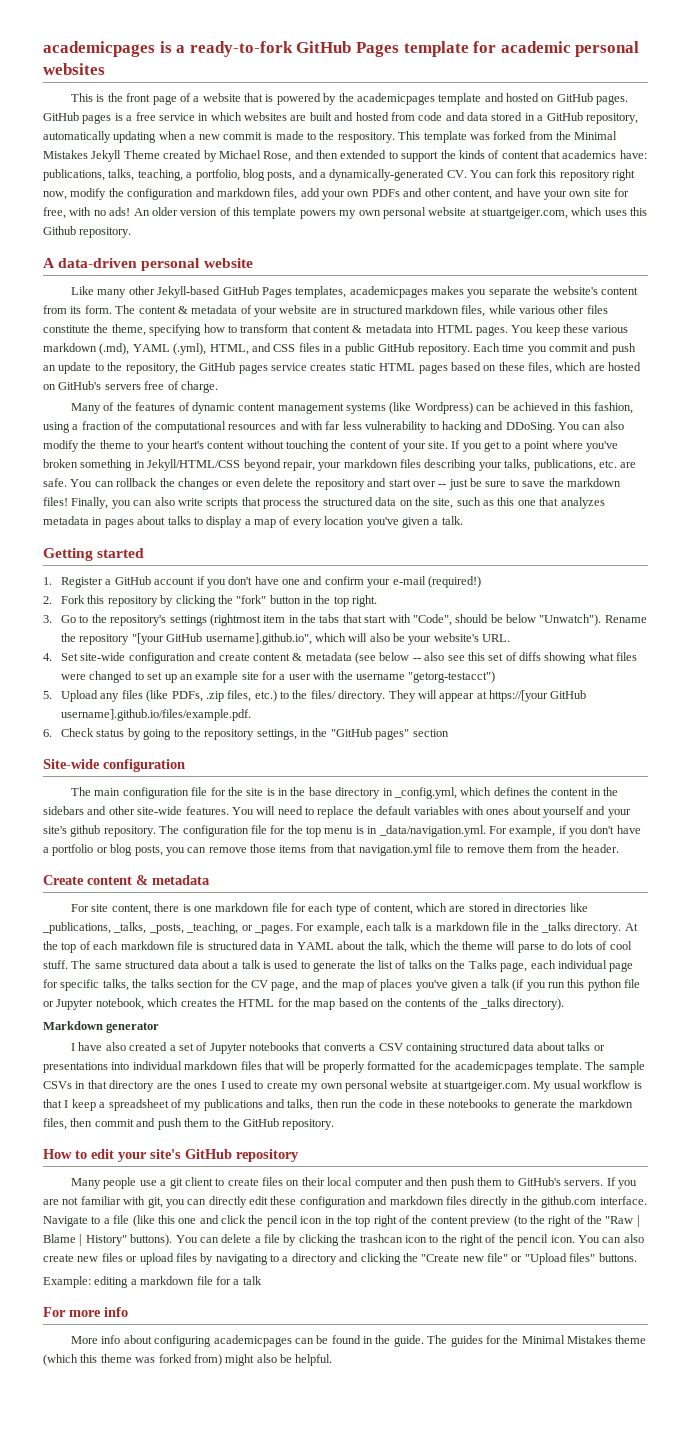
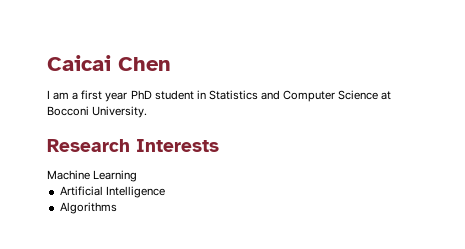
[43,41,640,57] [43,63,105,75] [71,93,629,105] [43,112,638,124] [43,131,618,143] [43,150,647,162] [43,169,635,181] [43,188,630,200] [43,207,648,219] [43,226,132,238] [43,258,253,271] [71,286,638,298] [43,305,608,317] [43,324,629,336] [43,343,636,355] [43,362,642,374] [43,381,218,393] [71,402,634,414] [43,421,624,433] [43,440,618,452] [43,459,637,471] [43,478,621,490] [43,497,605,509] [43,516,463,528] [43,548,145,561] [43,576,481,588] [43,595,378,607] [43,614,647,626] [61,633,511,645] [43,652,638,664] [61,671,496,683] [43,690,587,702] [61,709,252,721] [43,728,449,740] [43,759,185,772] [71,787,619,799] [43,806,631,818] [43,825,641,837] [43,844,620,856] [43,875,210,885] [71,903,588,915] [42,922,638,934] [43,941,632,953] [43,960,634,972] [43,979,640,991] [43,998,565,1010] [43,1021,160,1033] [71,1042,605,1054] [43,1061,645,1073] [43,1080,642,1092] [43,1099,633,1111] [43,1118,335,1130] [43,1149,299,1162] [71,1177,637,1189] [43,1196,647,1208] [43,1215,640,1227] [43,1234,644,1246] [43,1253,637,1265] [43,1276,262,1288] [43,1307,128,1317] [71,1335,647,1347] [43,1354,333,1366] academicpages is a ready-to-fork GitHub Pages template for academic personal websites // This is the front page of a website that is powered by the academicpages template and hosted on GitHub pages. GitHub pages is a free service in which websites are built and hosted from code and data stored in a GitHub repository, automatically updating when a new commit is made to the respository. This template was forked from the Minimal Mistakes Jekyll Theme created by Michael Rose, and then extended to support the kinds of content that academics have: publications, talks, teaching, a portfolio, blog posts, and a dynamically-generated CV. You can fork this repository right now, modify the configuration and markdown files, add your own PDFs and other content, and have your own site for free, with no ads! An older version of this template powers my own personal website at stuartgeiger.com, which uses this Github repository. // A data-driven personal website // Like many other Jekyll-based GitHub Pages templates, academicpages makes you separate the website's content from its form. The content & metadata of your website are in structured markdown files, while various other files constitute the theme, specifying how to transform that content & metadata into HTML pages. You keep these various markdown (.md), YAML (.yml), HTML, and CSS files in a public GitHub repository. Each time you commit and push an update to the repository, the GitHub pages service creates static HTML pages based on these files, which are hosted on GitHub's servers free of charge. // Many of the features of dynamic content management systems (like Wordpress) can be achieved in this fashion, using a fraction of the computational resources and with far less vulnerability to hacking and DDoSing. You can also modify the theme to your heart's content without touching the content of your site. If you get to a point where you've broken something in Jekyll/HTML/CSS beyond repair, your markdown files describing your talks, publications, etc. are safe. You can rollback the changes or even delete the repository and start over -- just be sure to save the markdown files! Finally, you can also write scripts that process the structured data on the site, such as this one that analyzes metadata in pages about talks to display a map of every location you've given a talk. // Getting started // 1. Register a GitHub account if you don't have one and confirm your e-mail (required!) // 2. Fork this repository by clicking the "fork" button in the top right. // 3. Go to the repository's settings (rightmost item in the tabs that start with "Code", should be below "Unwatch"). Rename the repository "[your GitHub username].github.io", which will also be your website's URL. // 4. Set site-wide configuration and create content & metadata (see below -- also see this set of diffs showing what files were changed to set up an example site for a user with the username "getorg-testacct") // 5. Upload any files (like PDFs, .zip files, etc.) to the files/ directory. They will appear at https://[your GitHub username].github.io/files/example.pdf. // 6. Check status by going to the repository settings, in the "GitHub pages" section // Site-wide configuration // The main configuration file for the site is in the base directory in _config.yml, which defines the content in the sidebars and other site-wide features. You will need to replace the default variables with ones about yourself and your site's github repository. The configuration file for the top menu is in _data/navigation.yml. For example, if you don't have a portfolio or blog posts, you can remove those items from that navigation.yml file to remove them from the header. // Create content & metadata // For site content, there is one markdown file for each type of content, which are stored in directories like _publications, _talks, _posts, _teaching, or _pages. For example, each talk is a markdown file in the _talks directory. At the top of each markdown file is structured data in YAML about the talk, which the theme will parse to do lots of cool stuff. The same structured data about a talk is used to generate the list of talks on the Talks page, each individual page for specific talks, the talks section for the CV page, and the map of places you've given a talk (if you run this python file or Jupyter notebook, which creates the HTML for the map based on the contents of the _talks directory). // Markdown generator // I have also created a set of Jupyter notebooks that converts a CSV containing structured data about talks or presentations into individual markdown files that will be properly formatted for the academicpages template. The sample CSVs in that directory are the ones I used to create my own personal website at stuartgeiger.com. My usual workflow is that I keep a spreadsheet of my publications and talks, then run the code in these notebooks to generate the markdown files, then commit and push them to the GitHub repository. // How to edit your site's GitHub repository // Many people use a git client to create files on their local computer and then push them to GitHub's servers. If you are not familiar with git, you can directly edit these configuration and markdown files directly in the github.com interface. Navigate to a file (like this one and click the pencil icon in the top right of the content preview (to the right of the "Raw | Blame | History" buttons). You can delete a file by clicking the trashcan icon to the right of the pencil icon. You can also create new files or upload files by navigating to a directory and clicking the "Create new file" or "Upload files" buttons. // Example: editing a markdown file for a talk // For more info // More info about configuring academicpages can be found in the guide. The guides for the Minimal Mistakes theme (which this theme was forked from) might also be helpful. -> [47,55,171,71] [47,90,392,102] [47,106,148,118] [47,139,219,152] [47,170,138,182] [59,186,165,198] [59,202,117,214] Caicai Chen // I am a first year PhD student in Statistics and Computer Science at Bocconi University. // Research Interests // Machine Learning // Artificial Intelligence // Algorithms

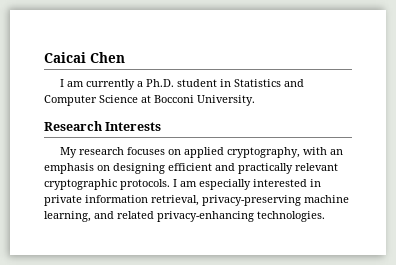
[72,90,152,102] a first year PhD -> [85,79,174,90] currently a Ph.D.
[47,170,138,182] [59,186,165,198] [59,202,117,214] Machine Learning // Artificial Intelligence // Algorithms -> [59,147,343,158] [44,163,338,174] [44,179,321,190] [44,195,349,206] [44,211,325,222] My research focuses on applied cryptography, with an emphasis on designing efficient and practically relevant cryptographic protocols. I am especially interested in private information retrieval, privacy-preserving machine learning, and related privacy-enhancing technologies.

